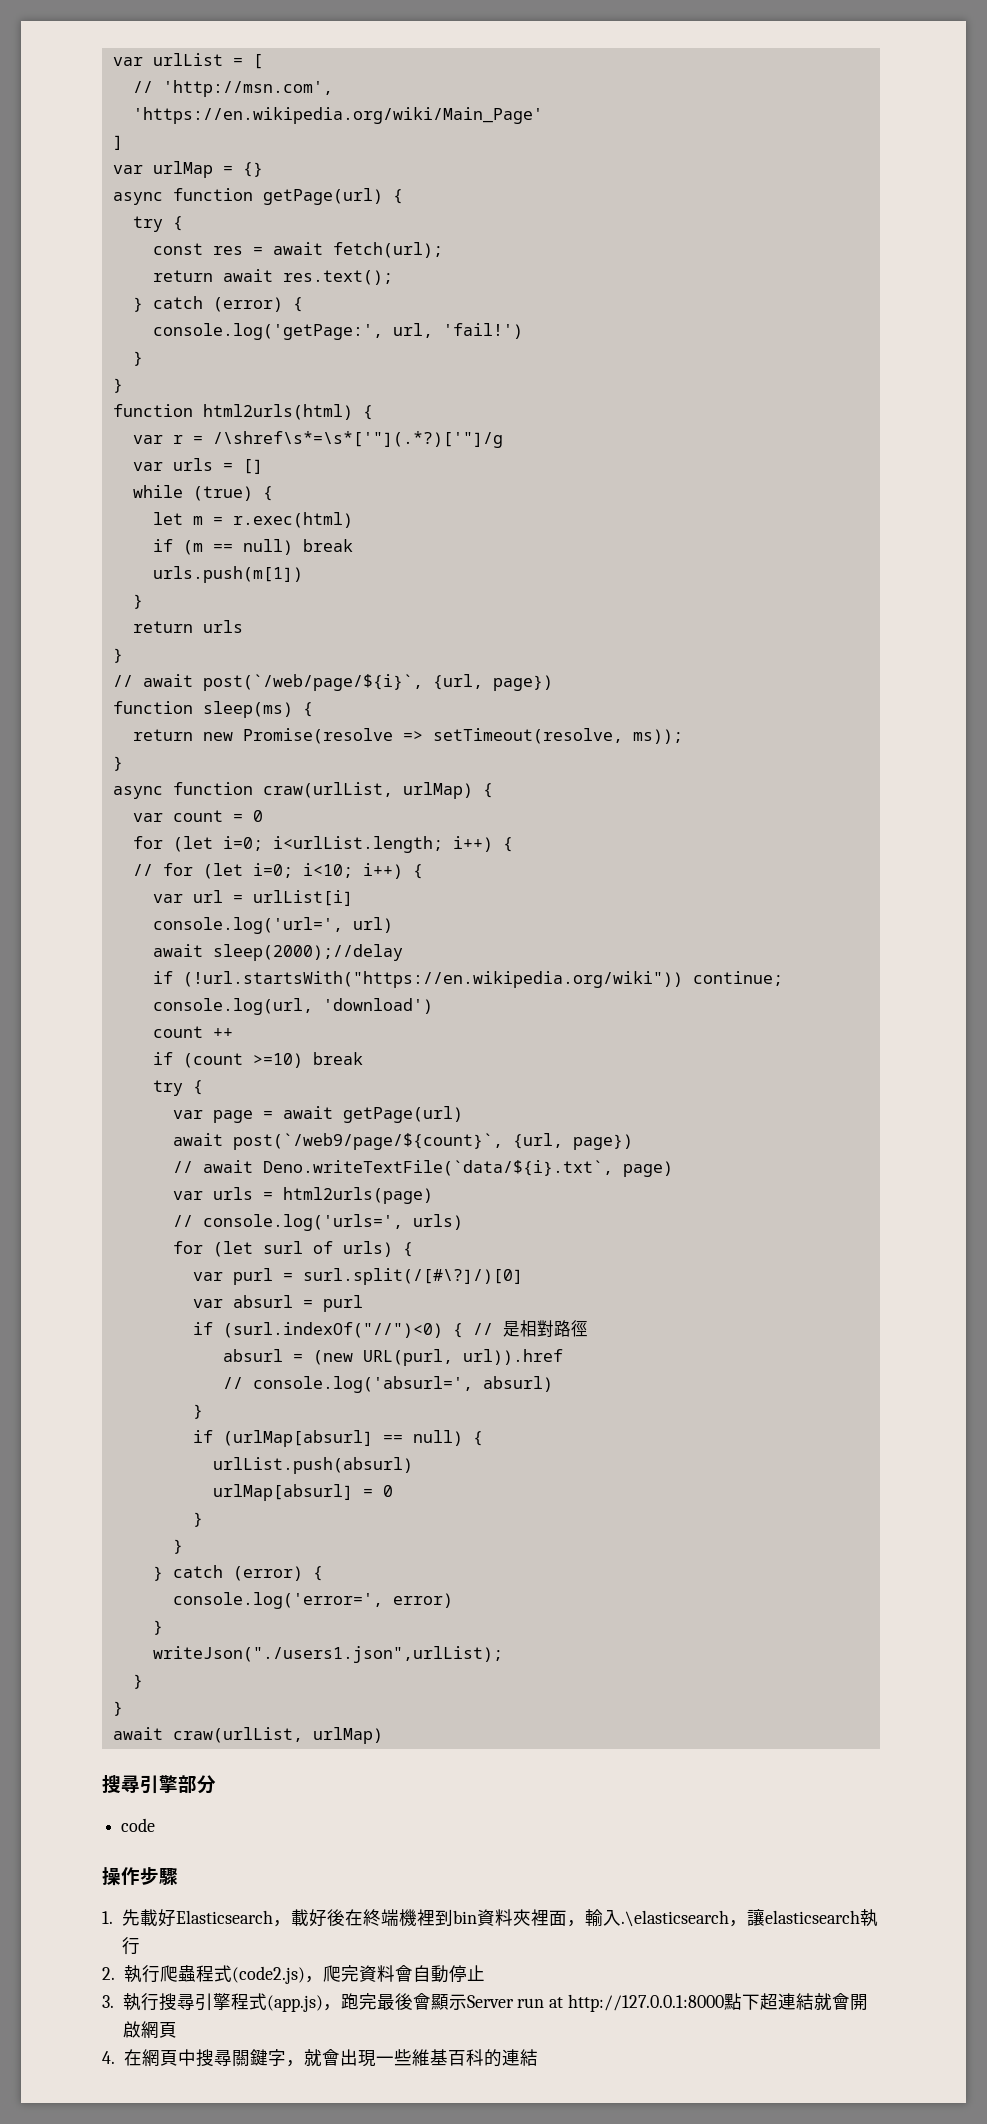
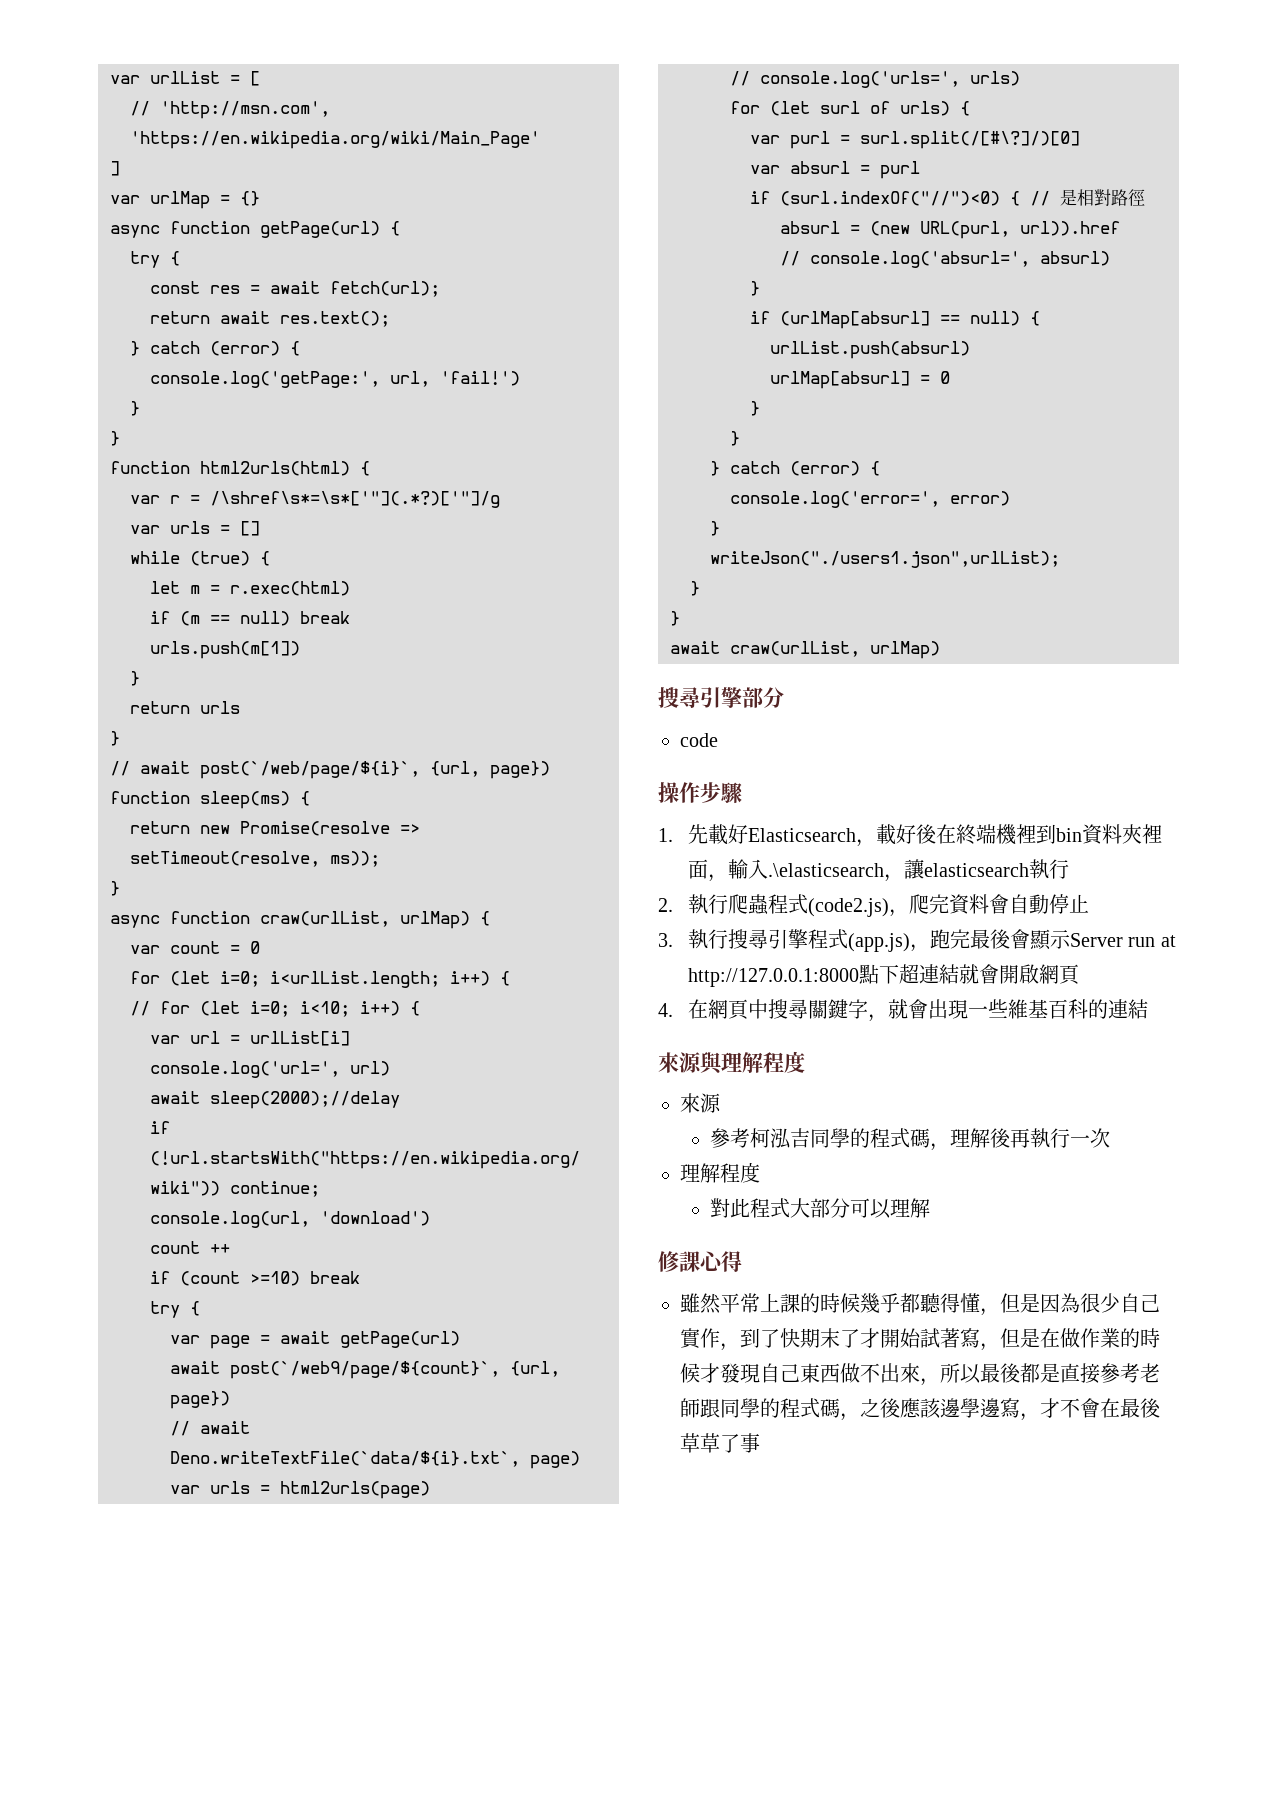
(538, 2057) none -> [658,1051,805,1075] [680,1093,721,1113] [710,1128,1111,1151] [680,1162,760,1183] [710,1198,931,1219] [658,1251,742,1272] [680,1293,1160,1316] [680,1328,1160,1351] [680,1363,1160,1386] [680,1398,1161,1421] [680,1433,760,1453] // 來源與理解程度 // 來源 // 參考柯泓吉同學的程式碼，理解後再執行一次 // 理解程度 // 對此程式大部分可以理解 // 修課心得 // 雖然平常上課的時候幾乎都聽得懂，但是因為很少自己實作，到了快期末了才開始試著寫，但是在做作業的時候才發現自己東西做不出來，所以最後都是直接參考老師跟同學的程式碼，之後應該邊學邊寫，才不會在最後草草了事

